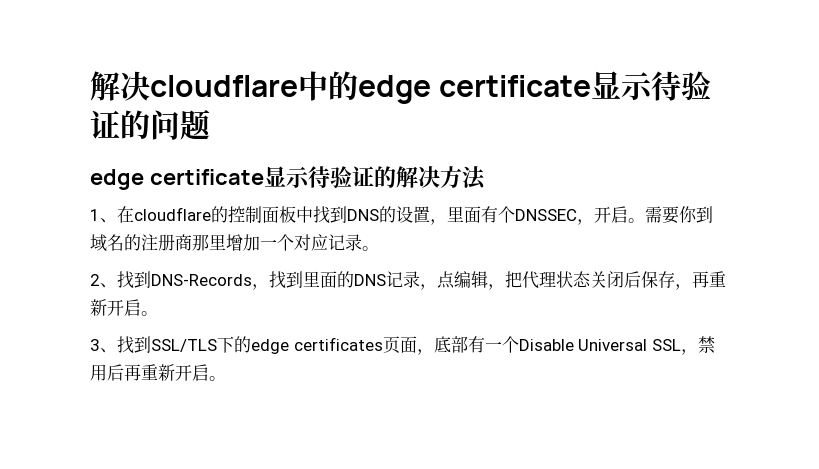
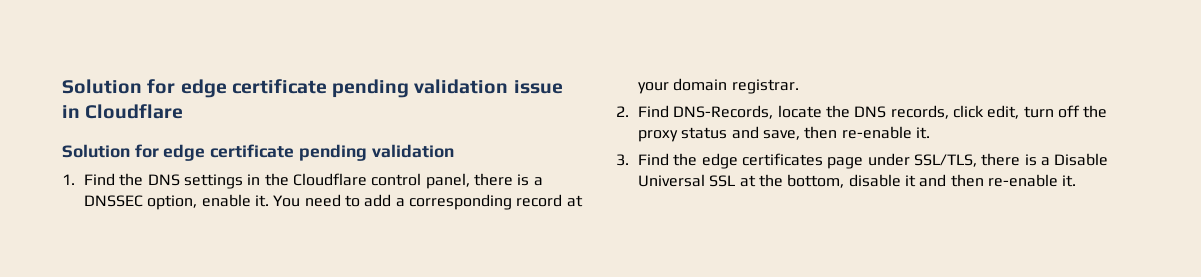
[90,71,712,104] [90,109,210,140] [90,166,486,190] [90,206,713,225] [90,234,379,252] [90,271,726,290] [90,299,158,316] [90,336,715,355] [90,364,226,381] 解决cloudflare中的edge certificate显示待验证的问题 // edge certificate显示待验证的解决方法 // 1、在cloudflare的控制面板中找到DNS的设置，里面有个DNSSEC，开启。需要你到域名的注册商那里增加一个对应记录。 // 2、找到DNS-Records，找到里面的DNS记录，点编辑，把代理状态关闭后保存，再重新开启。 // 3、找到SSL/TLS下的edge certificates页面，底部有一个Disable Universal SSL，禁用后再重新开启。 -> [62,79,563,98] [62,104,184,119] [62,144,454,161] [62,173,543,189] [84,194,583,210] [638,78,799,94] [616,105,1108,119] [638,126,930,142] [616,153,1109,169] [638,174,1077,188] Solution for edge certificate pending validation issue in Cloudflare // Solution for edge certificate pending validation // 1. Find the DNS settings in the Cloudflare control panel, there is a DNSSEC option, enable it. You need to add a corresponding record at your domain registrar. // 2. Find DNS-Records, locate the DNS records, click edit, turn off the proxy status and save, then re-enable it. // 3. Find the edge certificates page under SSL/TLS, there is a Disable Universal SSL at the bottom, disable it and then re-enable it.

